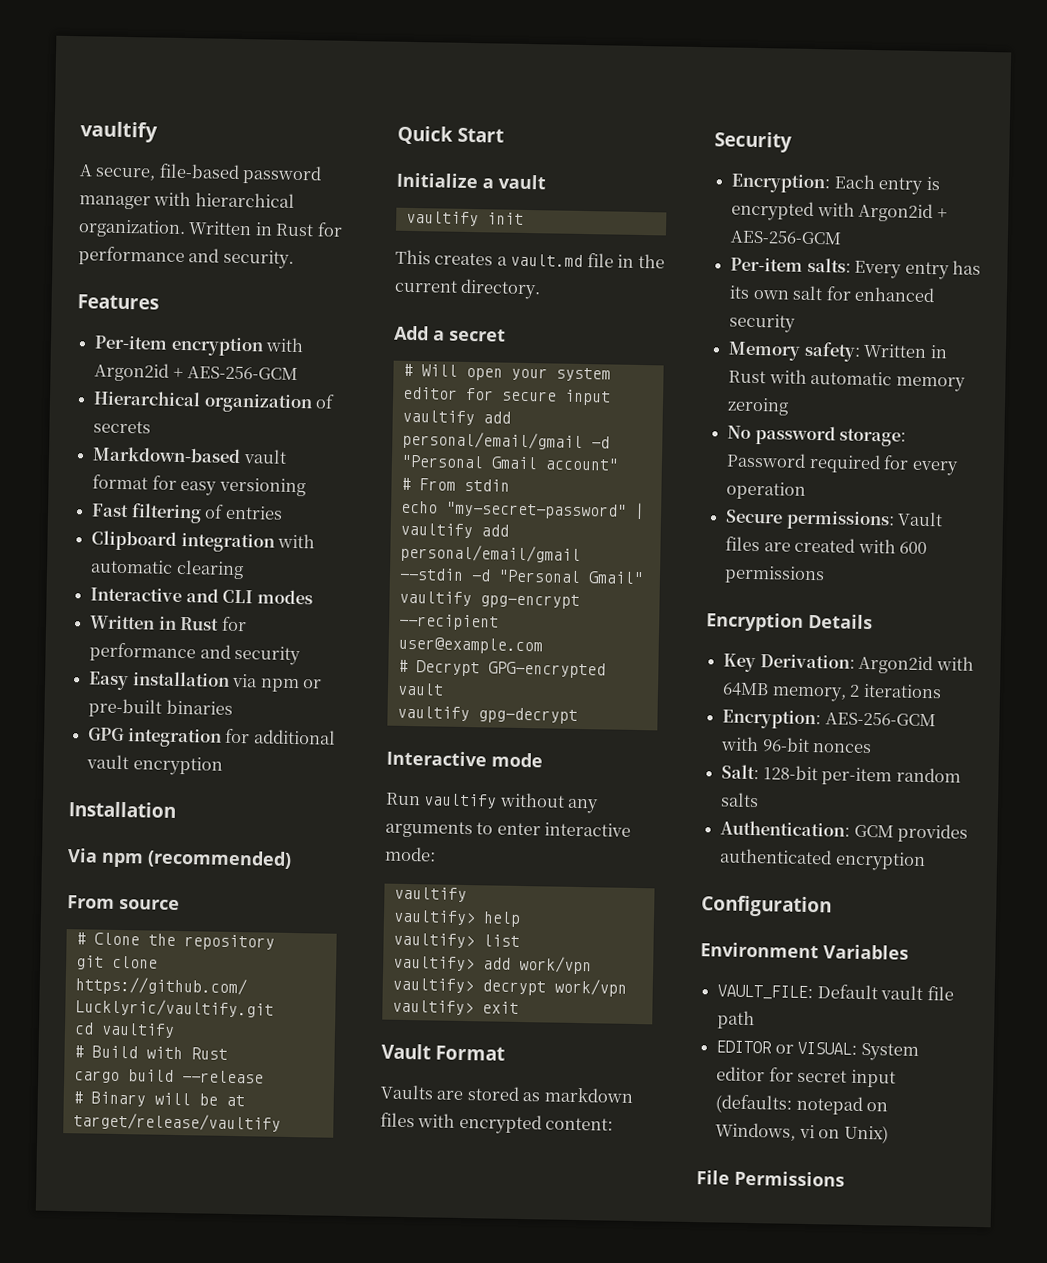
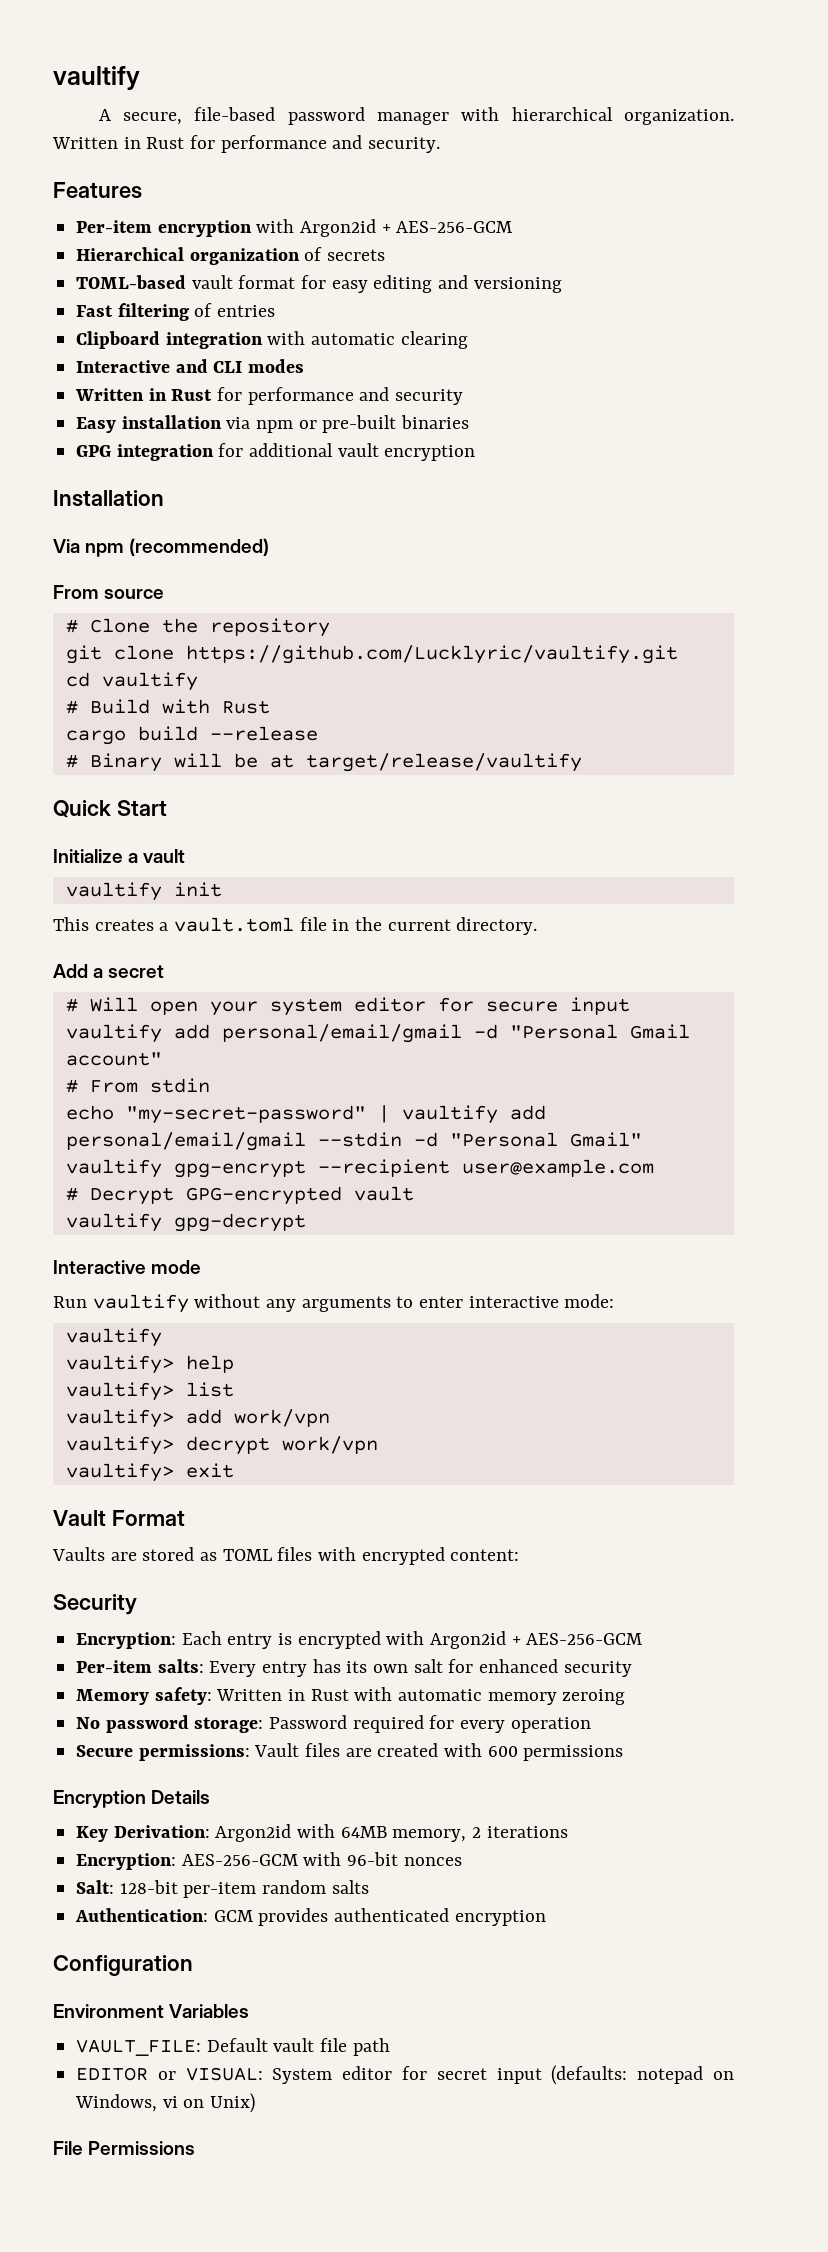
[92,446,242,464] Markdown-based -> [76,275,187,289] TOML-based
(218, 488) none -> [373,275,469,293] editing and
[510,253,584,267] vault.md -> [174,917,295,932] vault.toml
[543,1087,634,1103] markdown -> [222,1549,272,1561] TOML

